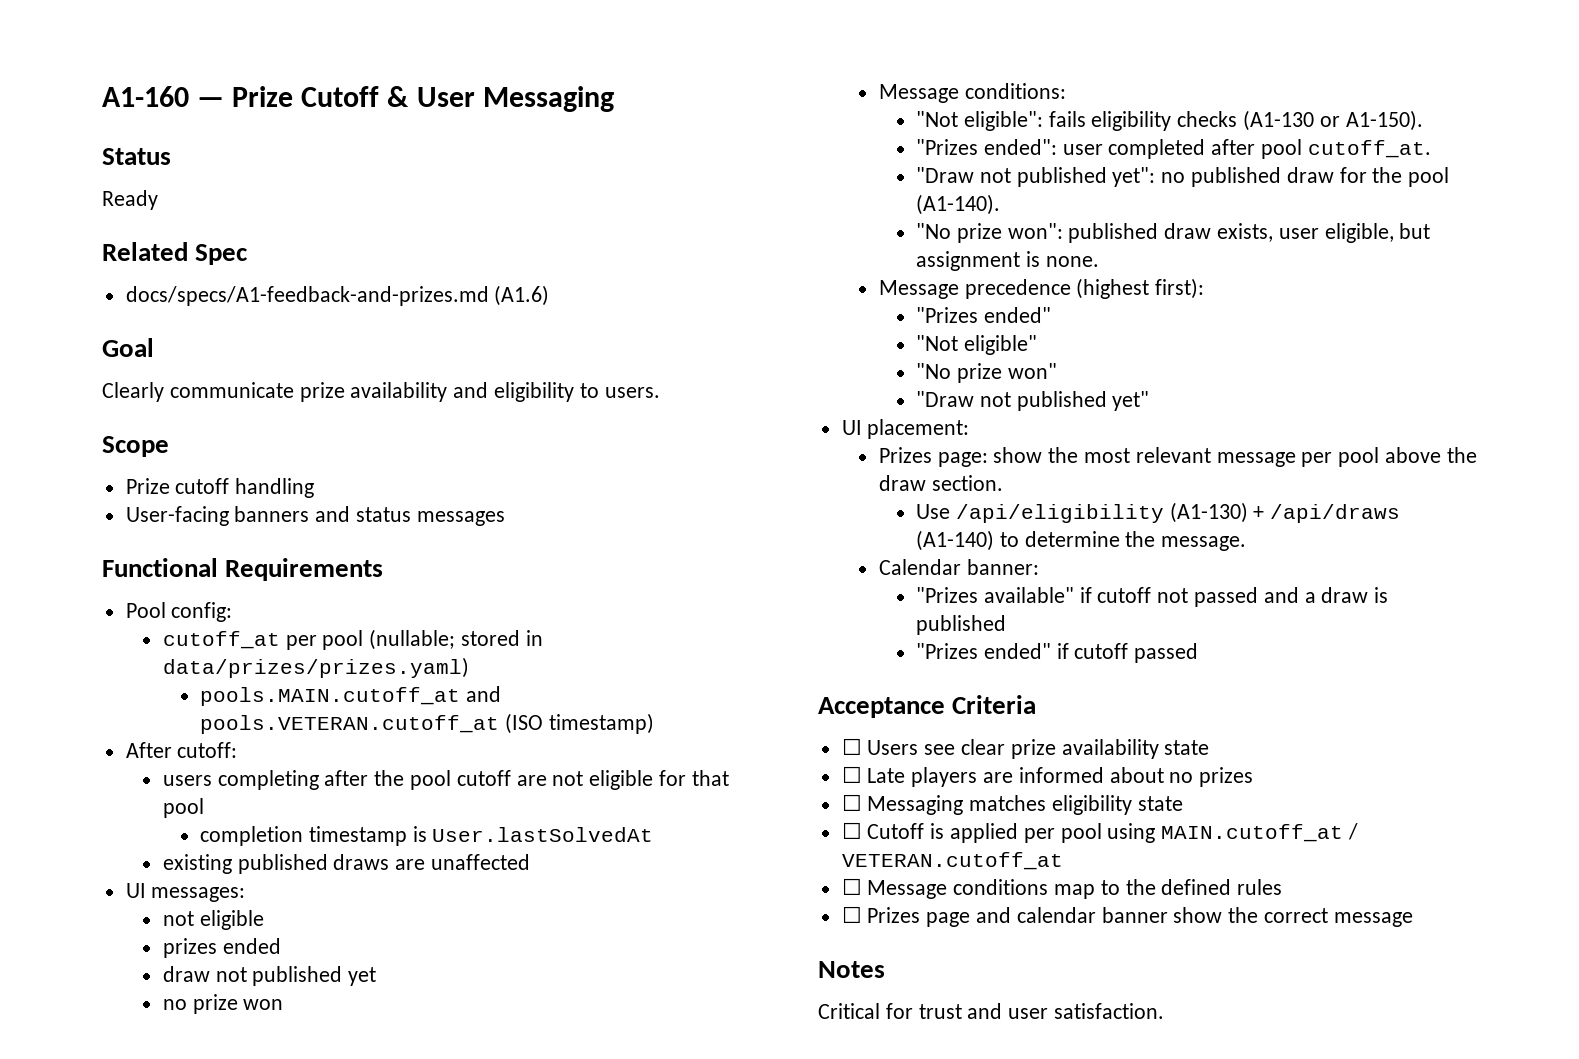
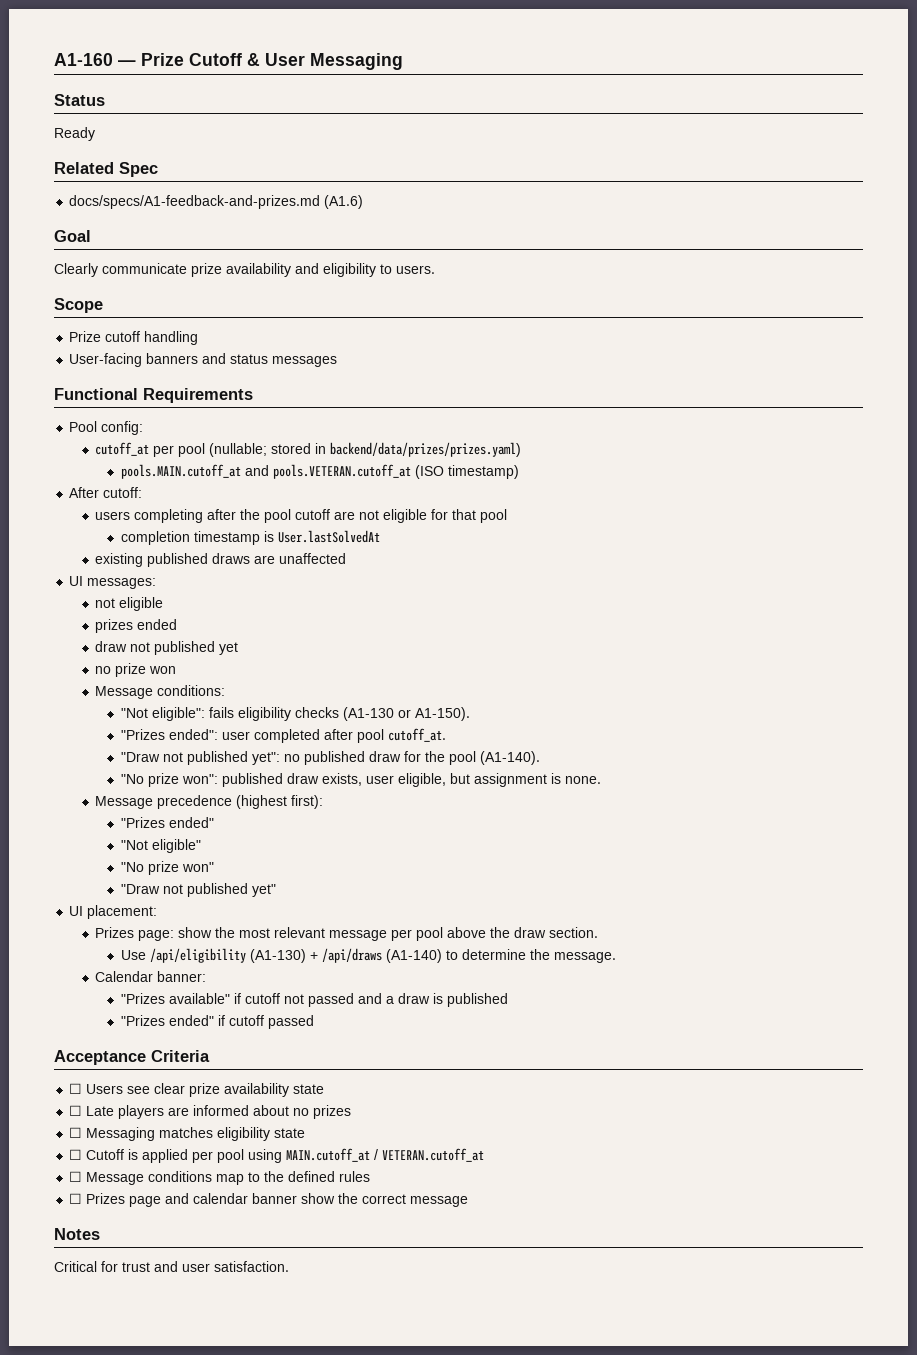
[162,657,469,678] data/prizes/prizes.yaml) -> [330,442,522,457] backend/data/prizes/prizes.yaml)

